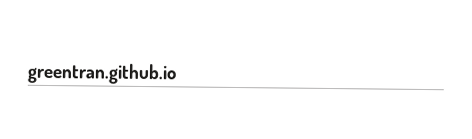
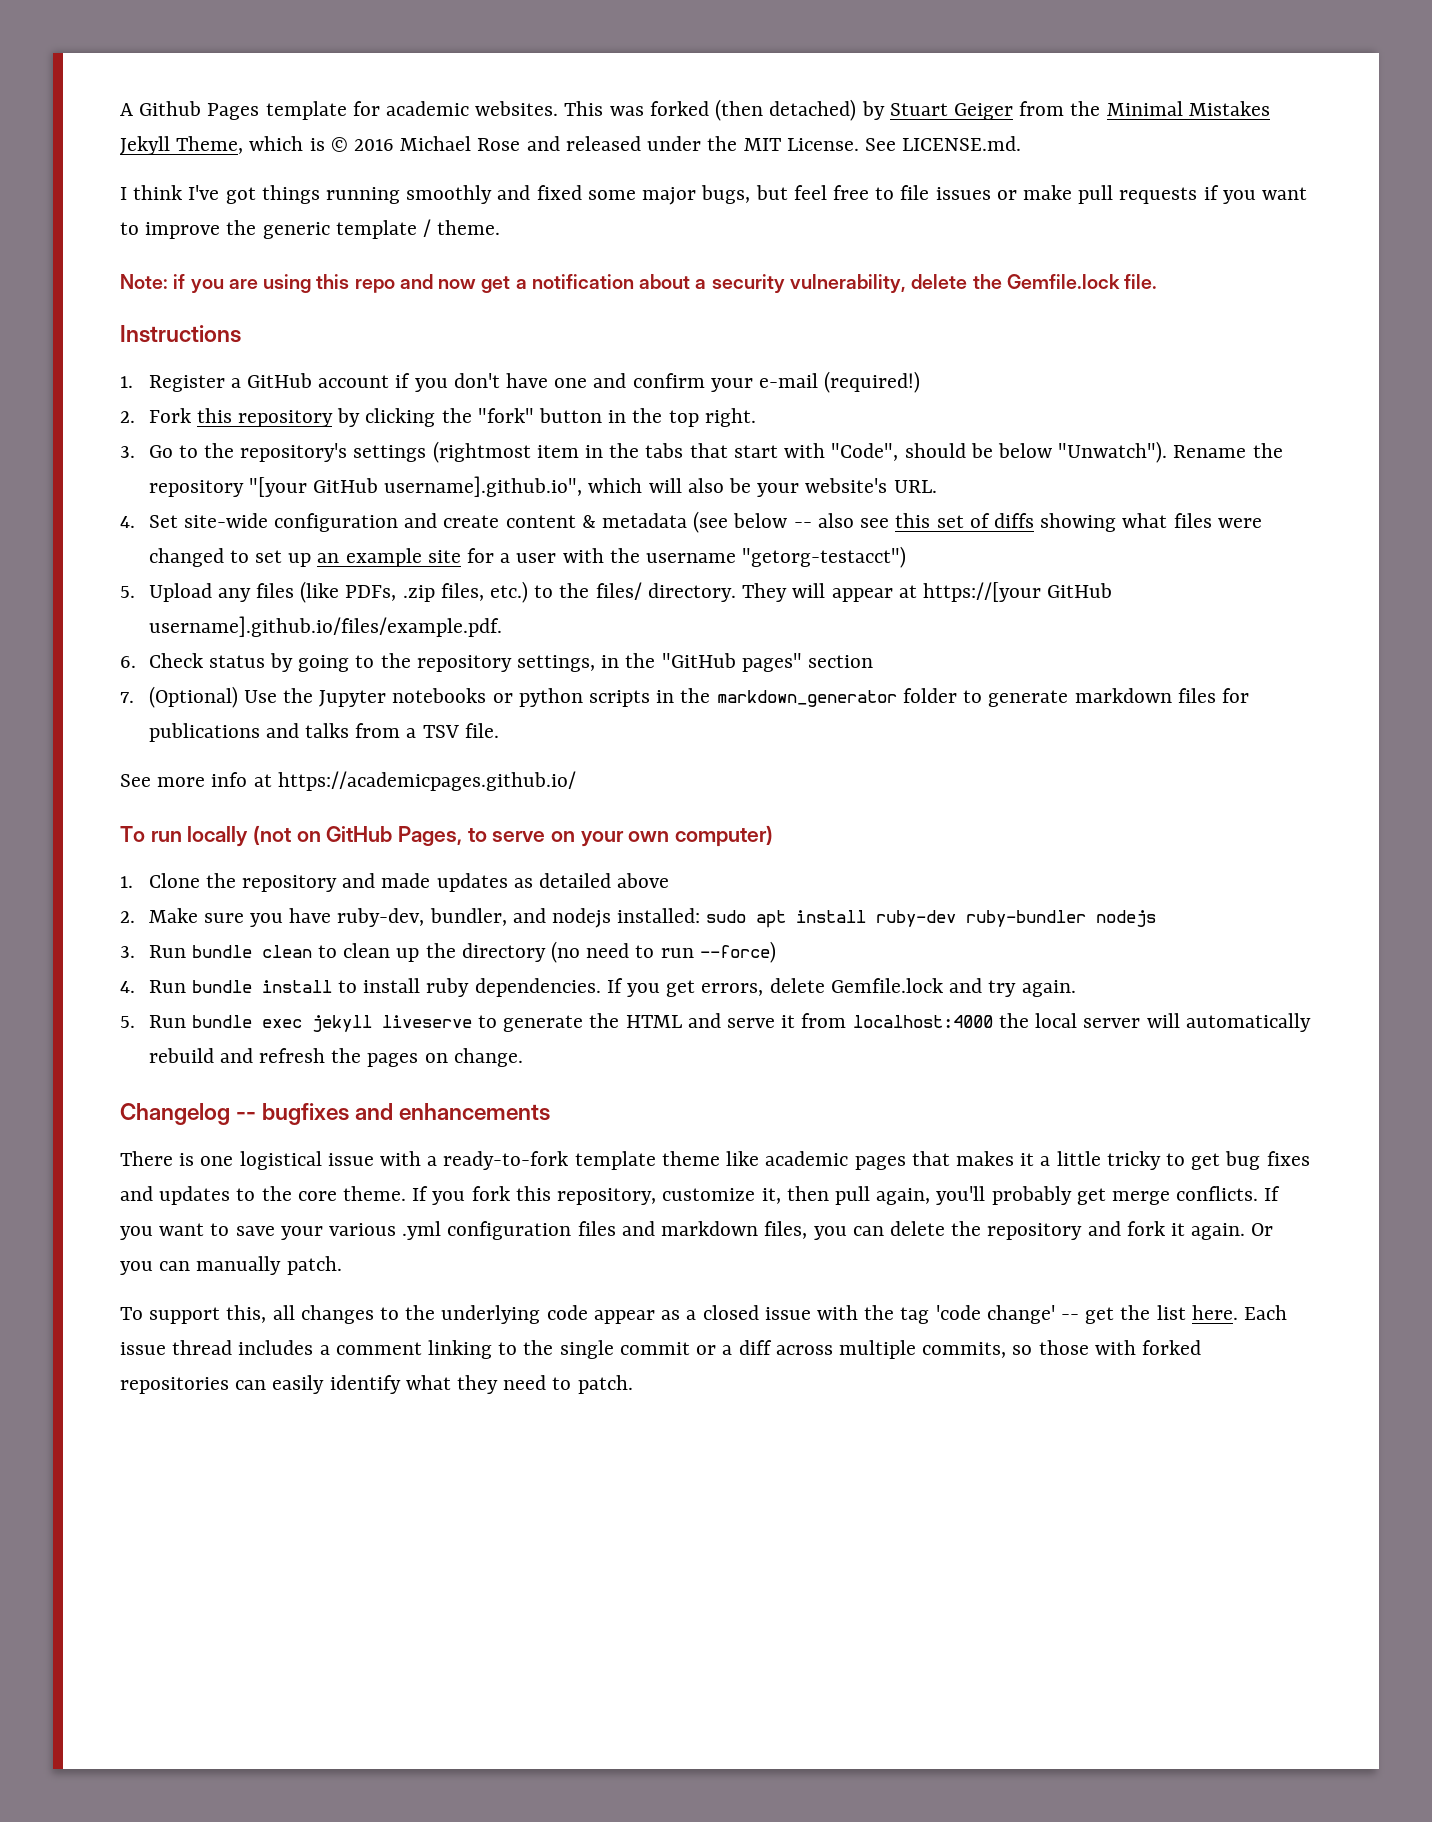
[27,62,177,85] greentran.github.io -> [120,99,1270,121] [120,136,1022,155] [120,185,1308,205] [120,219,501,239] [120,274,1158,293] [120,325,241,343] [120,371,921,393] [120,408,756,427] [120,441,1283,463] [148,476,937,497] [120,511,1262,533] [148,546,907,568] [120,581,1113,603] [148,616,502,637] [120,653,874,672] [120,686,1249,708] [148,723,499,742] [120,771,576,791] [120,825,774,847] [120,873,670,892] [120,908,1157,928] [120,941,776,963] [120,978,1076,997] [120,1013,1311,1032] [148,1048,523,1067] [120,1103,551,1125] [120,1151,1310,1170] [120,1186,1281,1205] [120,1221,1274,1240] [120,1256,342,1275] [120,1305,1288,1324] [120,1340,1201,1359] [120,1375,633,1394] A Github Pages template for academic websites. This was forked (then detached) by Stuart Geiger from the Minimal Mistakes Jekyll Theme, which is © 2016 Michael Rose and released under the MIT License. See LICENSE.md. // I think I've got things running smoothly and fixed some major bugs, but feel free to file issues or make pull requests if you want to improve the generic template / theme. // Note: if you are using this repo and now get a notification about a security vulnerability, delete the Gemfile.lock file. // Instructions // 1. Register a GitHub account if you don't have one and confirm your e-mail (required!) // 2. Fork this repository by clicking the "fork" button in the top right. // 3. Go to the repository's settings (rightmost item in the tabs that start with "Code", should be below "Unwatch"). Rename the repository "[your GitHub username].github.io", which will also be your website's URL. // 4. Set site-wide configuration and create content & metadata (see below -- also see this set of diffs showing what files were changed to set up an example site for a user with the username "getorg-testacct") // 5. Upload any files (like PDFs, .zip files, etc.) to the files/ directory. They will appear at https://[your GitHub username].github.io/files/example.pdf. // 6. Check status by going to the repository settings, in the "GitHub pages" section // 7. (Optional) Use the Jupyter notebooks or python scripts in the markdown_generator folder to generate markdown files for publications and talks from a TSV file. // See more info at https://academicpages.github.io/ // To run locally (not on GitHub Pages, to serve on your own computer) // 1. Clone the repository and made updates as detailed above // 2. Make sure you have ruby-dev, bundler, and nodejs installed: sudo apt install ruby-dev ruby-bundler nodejs // 3. Run bundle clean to clean up the directory (no need to run --force) // 4. Run bundle install to install ruby dependencies. If you get errors, delete Gemfile.lock and try again. // 5. Run bundle exec jekyll liveserve to generate the HTML and serve it from localhost:4000 the local server will automatically rebuild and refresh the pages on change. // Changelog -- bugfixes and enhancements // There is one logistical issue with a ready-to-fork template theme like academic pages that makes it a little tricky to get bug fixes and updates to the core theme. If you fork this repository, customize it, then pull again, you'll probably get merge conflicts. If you want to save your various .yml configuration files and markdown files, you can delete the repository and fork it again. Or you can manually patch. // To support this, all changes to the underlying code appear as a closed issue with the tag 'code change' -- get the list here. Each issue thread includes a comment linking to the single commit or a diff across multiple commits, so those with forked repositories can easily identify what they need to patch.

